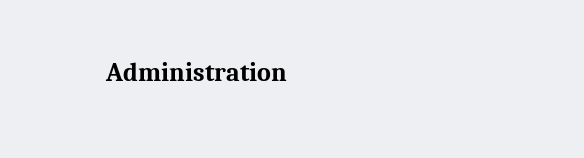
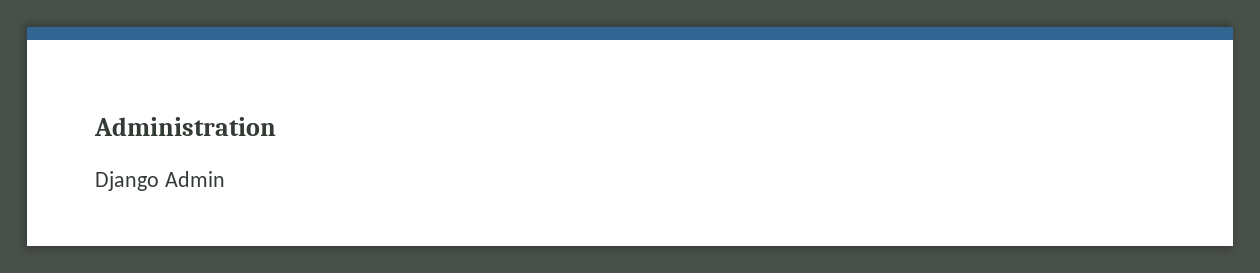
(287, 71) none -> [95,171,225,191] // Django Admin

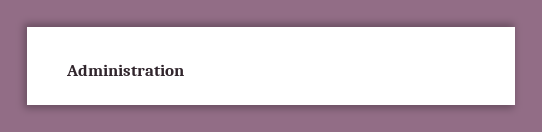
[95,171,225,191] // Django Admin -> (184, 70) none

